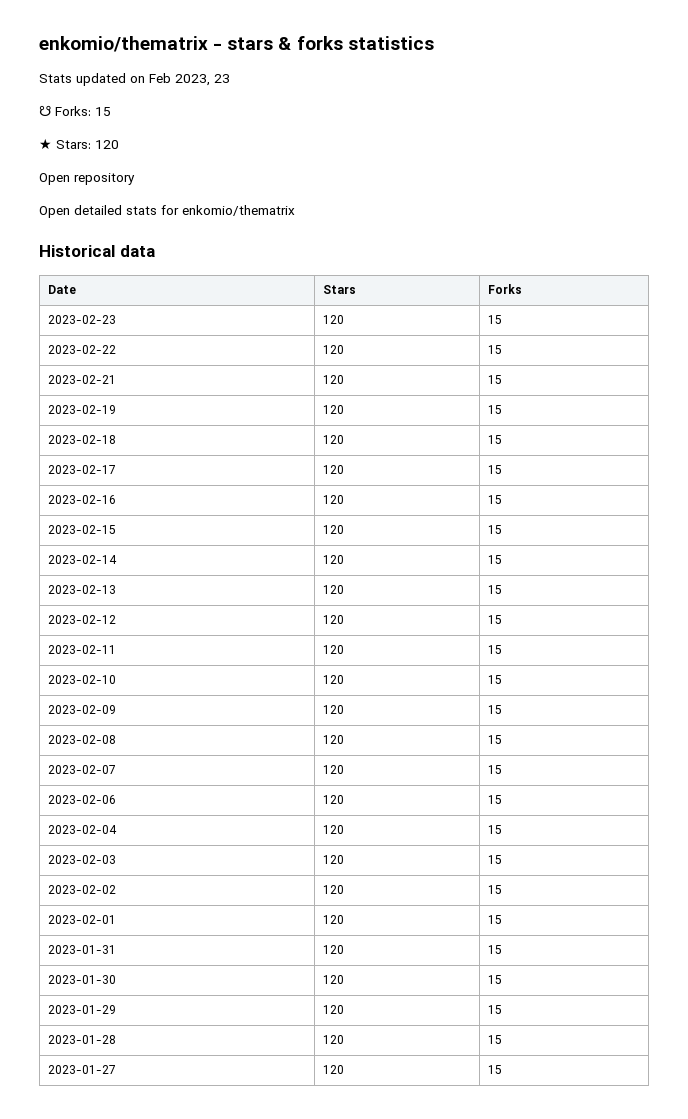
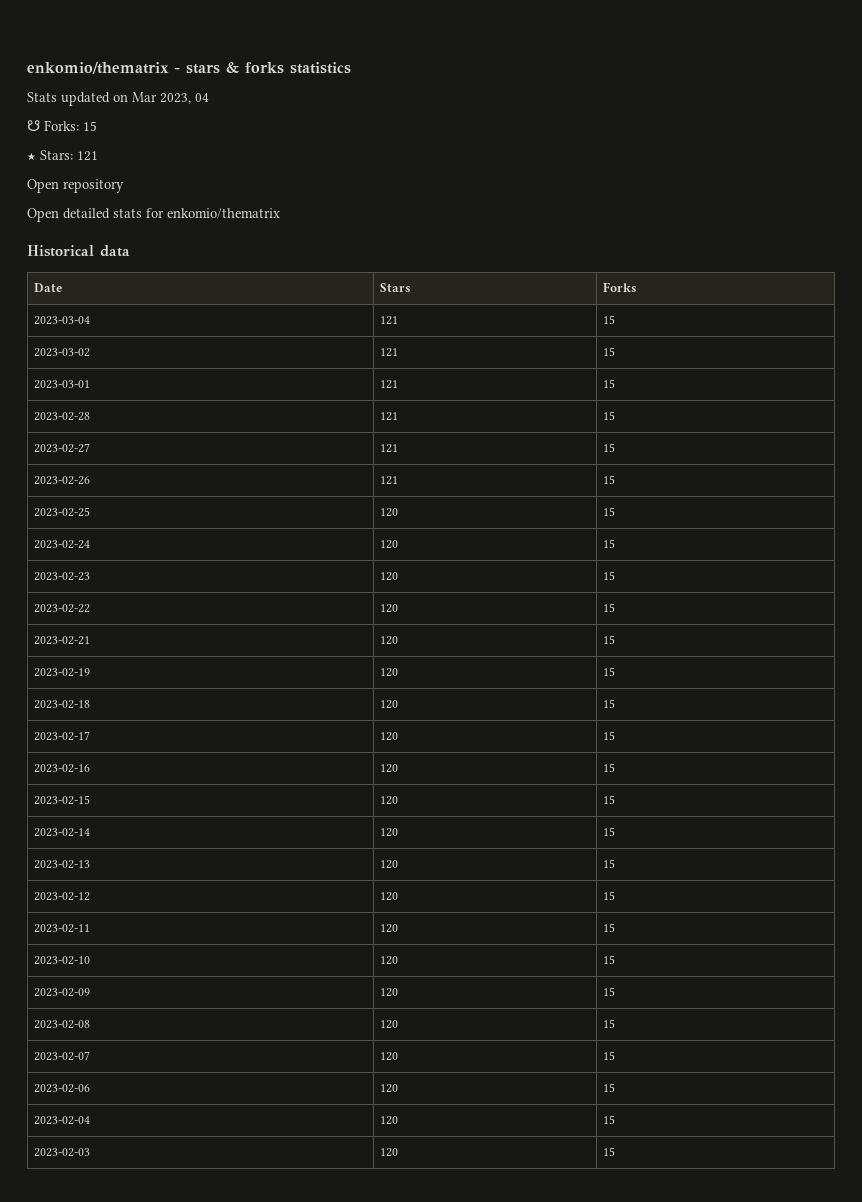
[149,73,230,86] Feb 2023, 23 -> [132,92,209,104] Mar 2023, 04
[95,140,119,149] 120 -> [77,151,98,161] 121
(523, 289) none -> [33,316,90,325] [379,316,398,325] [602,315,615,324] [33,348,90,357] [379,348,398,357] [602,347,615,356] [33,380,90,389] [379,380,398,389] [602,379,615,388] [33,412,90,421] [379,412,398,421] [602,411,615,420] [33,443,90,453] [379,444,398,453] [602,443,615,452] [33,476,90,485] [379,476,398,485] [602,475,615,484] [33,507,90,517] [379,508,398,517] [602,507,615,516] [33,540,90,549] [379,540,398,549] [602,539,615,548] // 2023-03-04 | 121 | 15 // 2023-03-02 | 121 | 15 // 2023-03-01 | 121 | 15 // 2023-02-28 | 121 | 15 // 2023-02-27 | 121 | 15 // 2023-02-26 | 121 | 15 // 2023-02-25 | 120 | 15 // 2023-02-24 | 120 | 15
[48,885,117,894] [323,885,345,894] [488,885,503,894] [48,915,117,924] [323,915,345,924] [488,915,503,924] [48,945,117,954] [323,945,345,954] [488,945,503,954] [48,975,117,984] [323,975,345,984] [488,975,503,984] [48,1005,117,1014] [323,1005,345,1014] [488,1005,503,1014] [48,1035,117,1044] [323,1035,345,1044] [488,1035,503,1044] [48,1065,117,1074] [323,1065,345,1074] [488,1065,503,1074] // 2023-02-02 | 120 | 15 // 2023-02-01 | 120 | 15 // 2023-01-31 | 120 | 15 // 2023-01-30 | 120 | 15 // 2023-01-29 | 120 | 15 // 2023-01-28 | 120 | 15 // 2023-01-27 | 120 | 15 -> (615, 1151) none

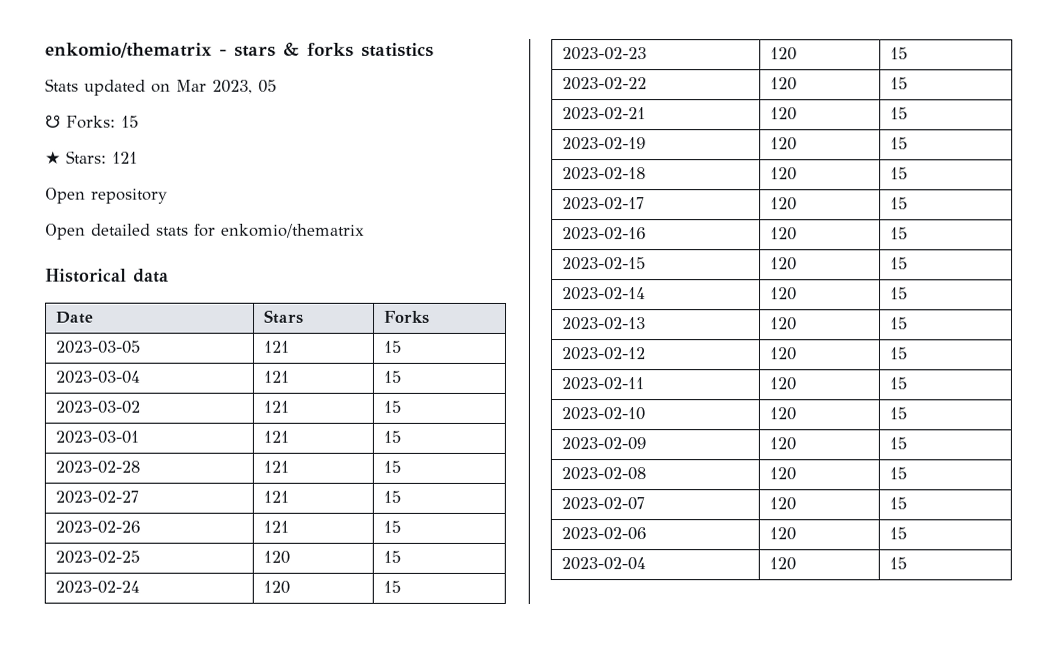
[195,93,209,102] 04 -> [258,79,277,93] 05
(637, 287) none -> [54,340,140,354] [262,340,289,353] [382,340,401,353] // 2023-03-05 | 121 | 15
[33,1148,90,1157] [379,1148,398,1157] [602,1147,615,1156] // 2023-02-03 | 120 | 15 -> (907, 563) none

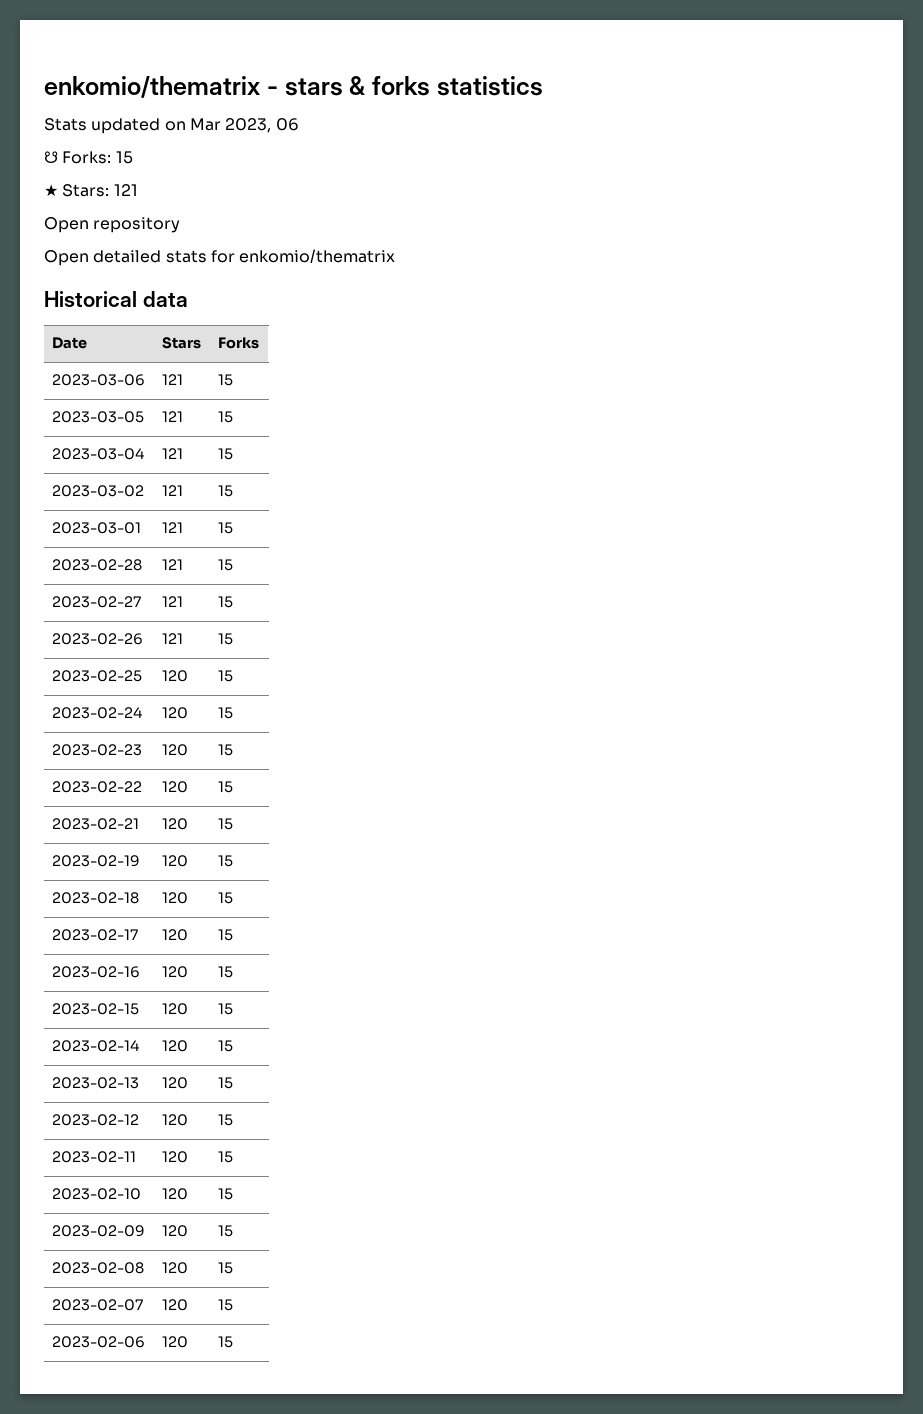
[258,79,277,93] 05 -> [275,118,299,131] 06
(430, 317) none -> [52,374,146,386] [162,374,184,385] [218,374,234,386] // 2023-03-06 | 121 | 15
[560,557,646,571] [768,557,796,571] [888,557,907,570] // 2023-02-04 | 120 | 15 -> (234, 1342) none

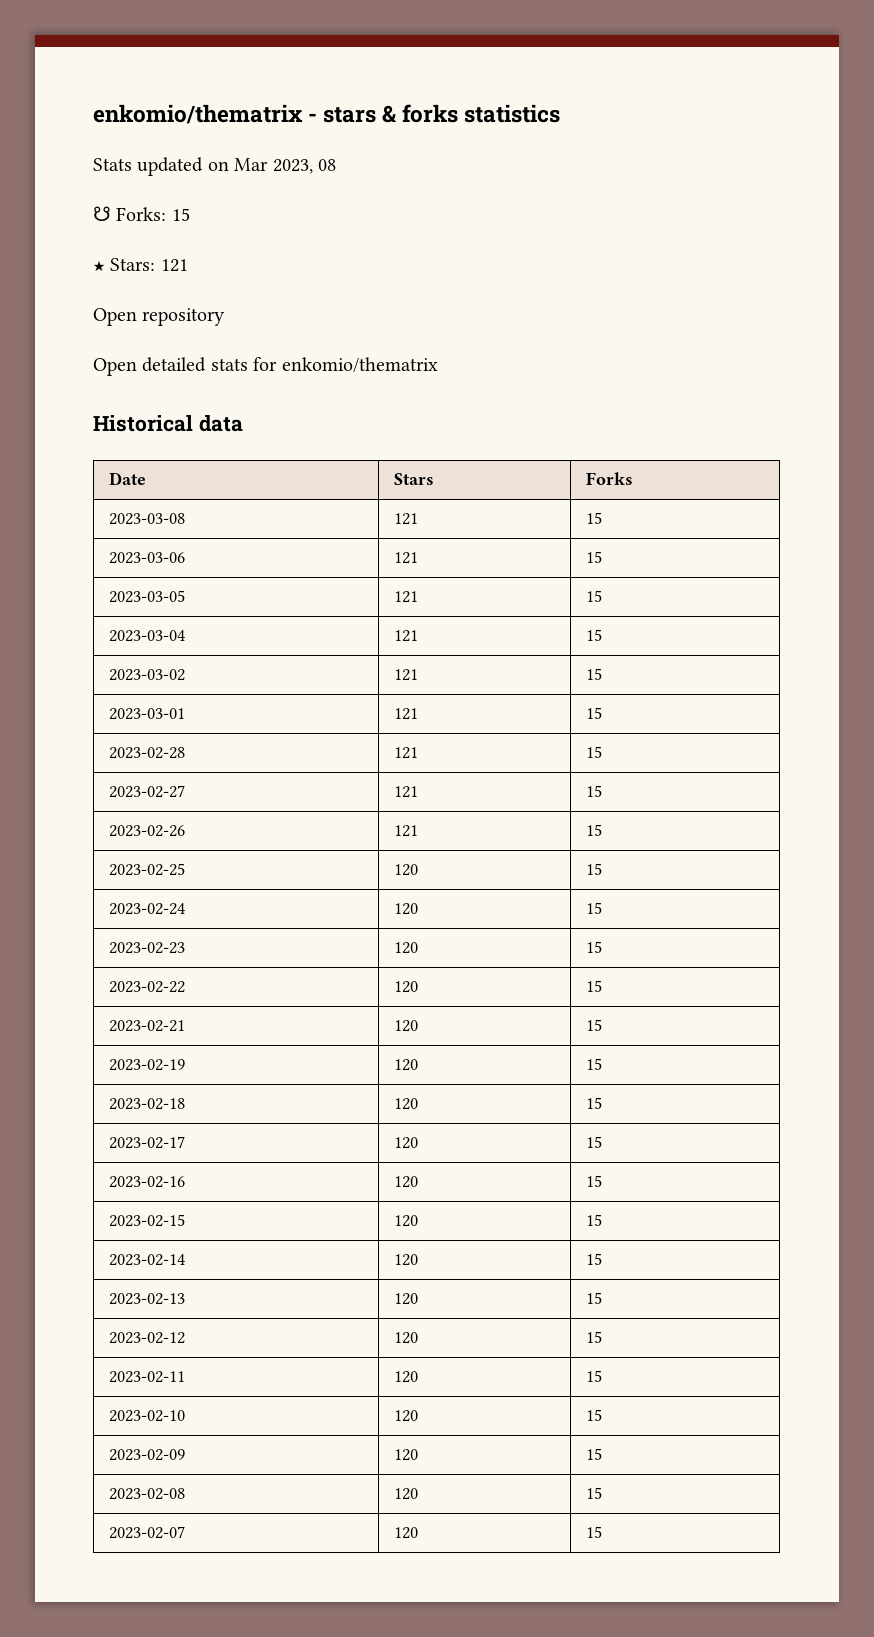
[275,118,299,131] 06 -> [318,159,336,171] 08
(260, 343) none -> [108,513,185,525] [393,513,418,525] [585,512,602,524] // 2023-03-08 | 121 | 15
[52,1336,146,1348] [162,1336,189,1348] [218,1336,234,1348] // 2023-02-06 | 120 | 15 -> (602, 1532) none

